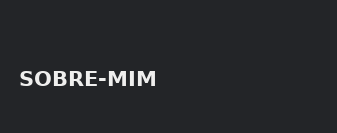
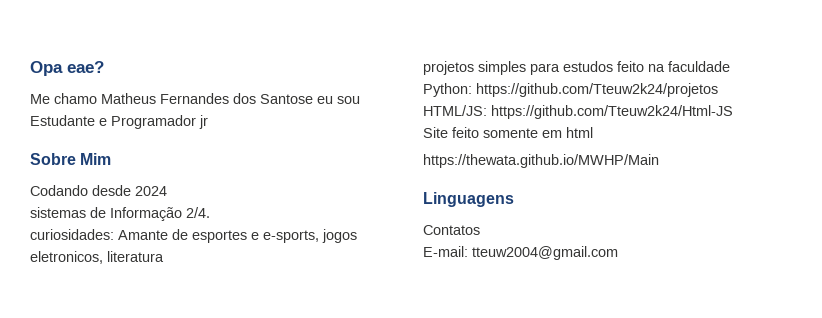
[19,71,157,86] SOBRE-MIM -> [30,61,104,76] [30,93,360,104] [30,115,208,129] [30,153,112,165] [30,185,167,196] [30,207,210,221] [30,229,357,243] [30,251,164,264] [423,61,730,75] [423,83,718,97] [423,105,733,119] [423,127,593,138] [423,154,659,168] [423,192,514,207] [423,225,480,235] [423,246,618,260] Opa eae? // Me chamo Matheus Fernandes dos Santose eu sou Estudante e Programador jr // Sobre Mim // Codando desde 2024 // sistemas de Informação 2/4. // curiosidades: Amante de esportes e e-sports, jogos eletronicos, literatura // projetos simples para estudos feito na faculdade // Python: https://github.com/Tteuw2k24/projetos // HTML/JS: https://github.com/Tteuw2k24/Html-JS // Site feito somente em html // https://thewata.github.io/MWHP/Main // Linguagens // Contatos // E-mail: tteuw2004@gmail.com

